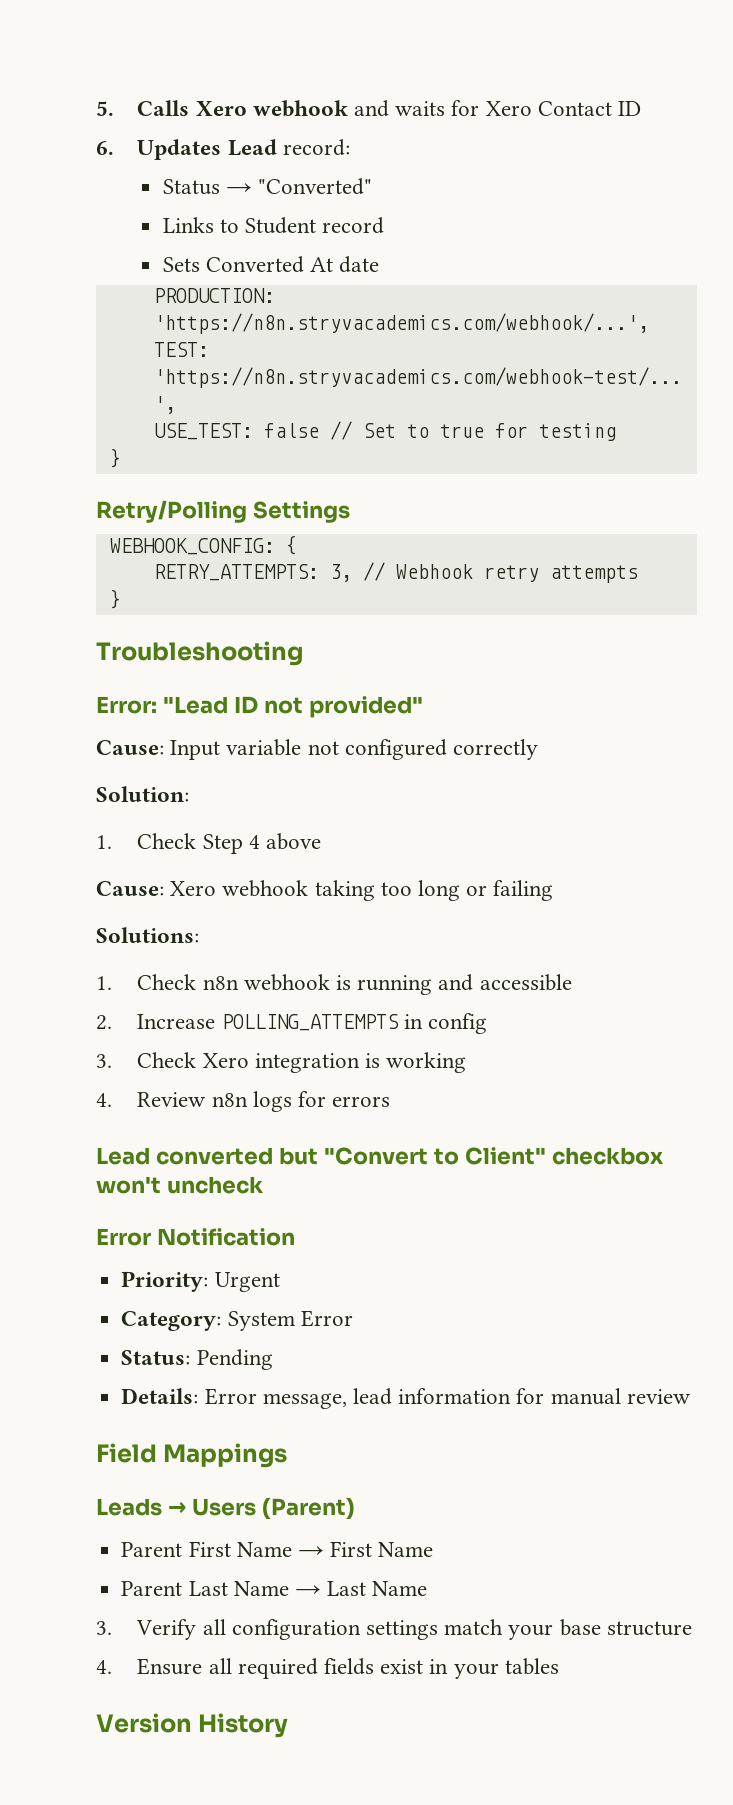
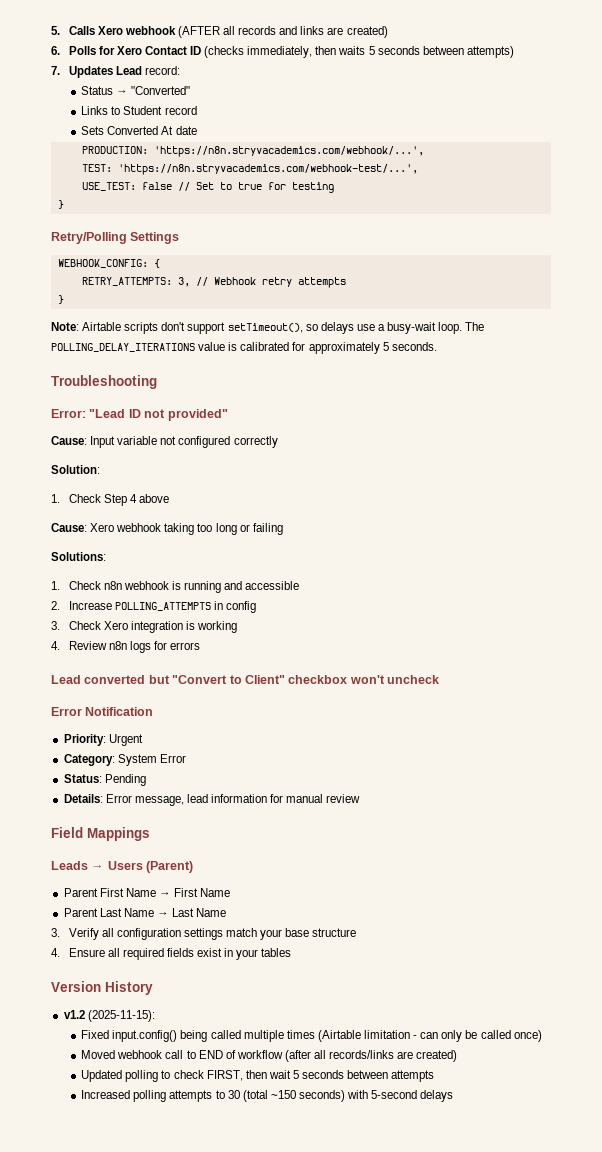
[354,100,642,117] [96,141,114,155] and waits for Xero Contact ID // 6. -> [177,26,388,38] [51,46,514,58] [51,66,60,75] (AFTER all records and links are created) // 6. Polls for Xero Contact ID (checks immediately, then waits 5 seconds between attempts) // 7.
(121, 599) none -> [51,322,485,334] [51,342,437,354] // Note: Airtable scripts don't support setTimeout(), so delays use a busy-wait loop. The POLLING_DELAY_ITERATIONS value is calibrated for approximately 5 seconds.
(289, 1725) none -> [63,1010,155,1022] [81,1030,542,1042] [81,1050,458,1062] [81,1070,435,1082] [81,1090,454,1102] // v1.2 (2025-11-15): // Fixed input.config() being called multiple times (Airtable limitation - can only be called once) // Moved webhook call to END of workflow (after all records/links are created) // Updated polling to check FIRST, then wait 5 seconds between attempts // Increased polling attempts to 30 (total ~150 seconds) with 5-second delays

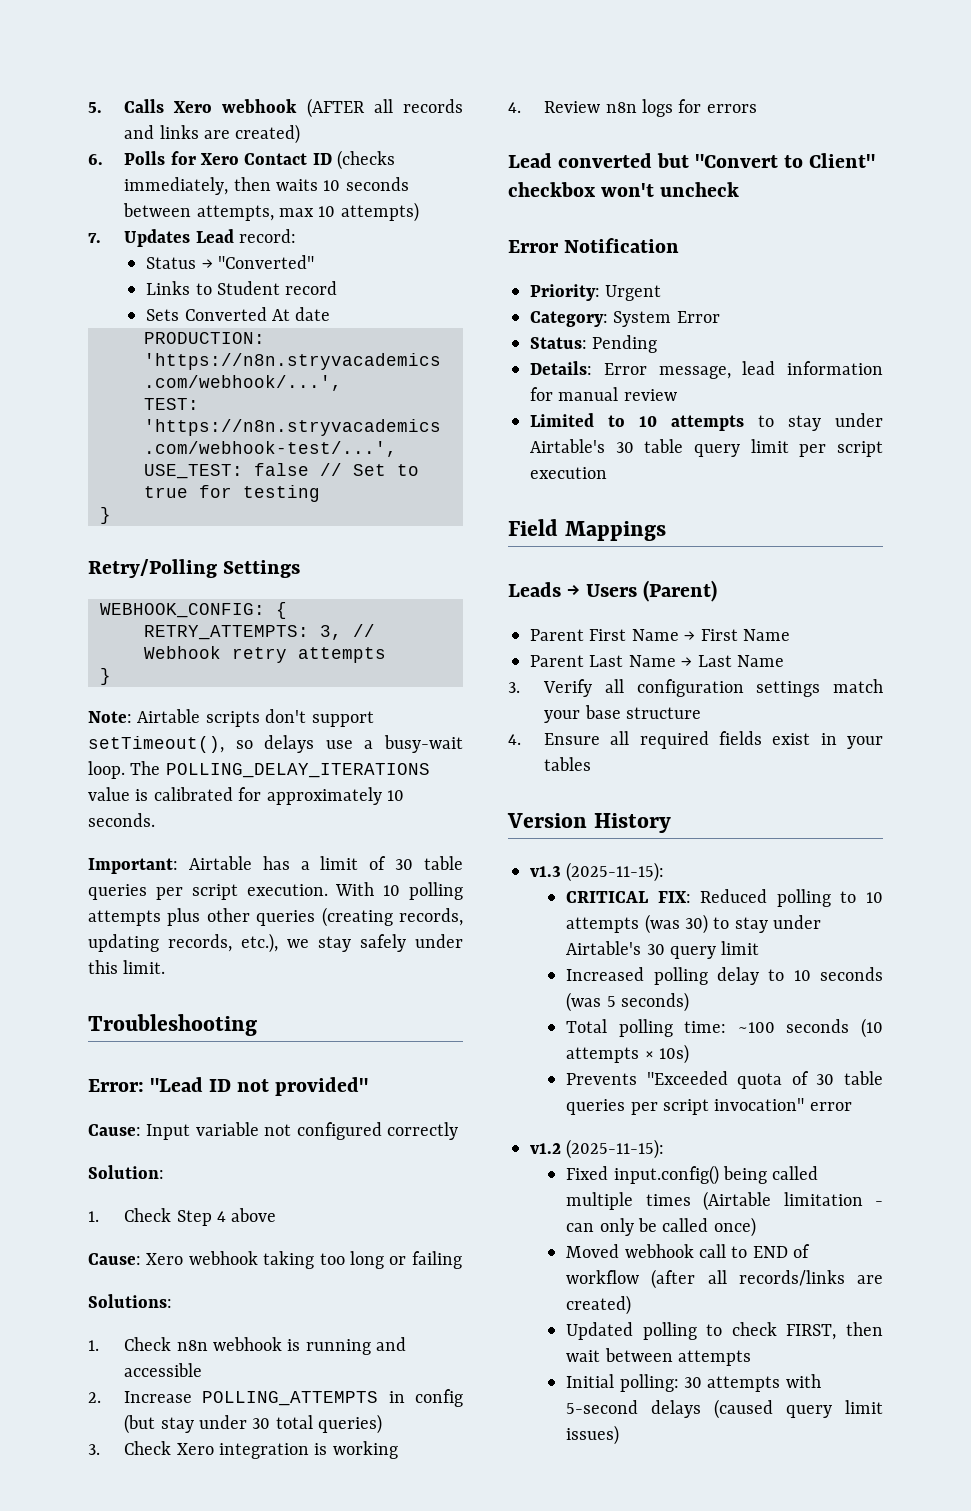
[368,46,464,55] 5 seconds between -> [323,177,409,191] [123,203,336,221] 10 seconds between attempts, max 10
[382,342,389,351] 5 -> [387,790,404,801] 10
(437, 346) none -> [88,856,463,874] [88,882,463,900] [88,907,463,927] [88,933,463,953] [88,960,166,974] // Important: Airtable has a limit of 30 table queries per script execution. With 10 polling attempts plus other queries (creating records, updating records, etc.), we stay safely under this limit.
(256, 607) none -> [124,1414,383,1434] (but stay under 30 total queries)
(361, 798) none -> [530,413,883,431] [530,439,883,457] [530,467,607,479] // Limited to 10 attempts to stay under Airtable's 30 table query limit per script execution
(153, 988) none -> [530,862,665,882] [566,889,883,907] [566,914,822,934] [566,941,760,959] [566,967,883,985] [566,992,689,1012] [566,1018,883,1038] [566,1044,689,1064] [566,1071,883,1089] [566,1098,852,1115] // v1.3 (2025-11-15): // CRITICAL FIX: Reduced polling to 10 attempts (was 30) to stay under Airtable's 30 query limit // Increased polling delay to 10 seconds (was 5 seconds) // Total polling time: ~100 seconds (10 attempts × 10s) // Prevents "Exceeded quota of 30 table queries per script invocation" error
[293,1070,345,1079] 5 seconds -> (601, 1356) none
[81,1090,454,1102] Increased polling attempts to 30 (total ~150 seconds) with 5-second delays -> [566,1374,821,1392] [566,1399,883,1419] [566,1425,620,1445] Initial polling: 30 attempts with 5-second delays (caused query limit issues)

